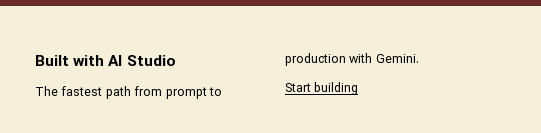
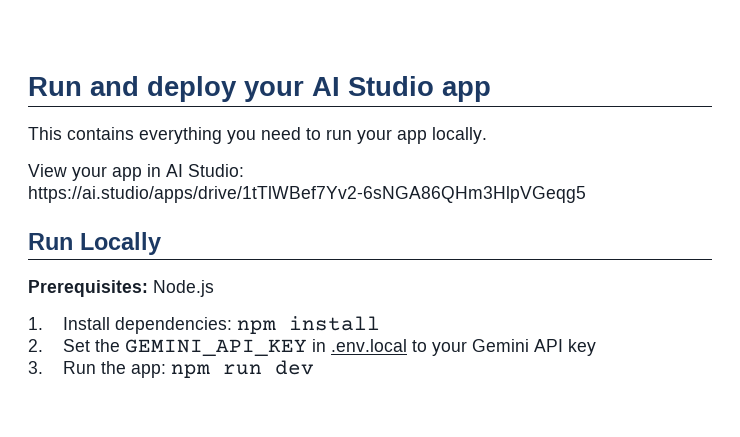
[35,55,176,66] [35,86,222,99] [285,53,419,66] [285,82,359,95] Built with AI Studio // The fastest path from prompt to production with Gemini. // Start building -> [28,76,491,102] [28,127,487,144] [28,164,244,181] [28,186,586,203] [28,232,161,255] [28,280,214,297] [28,316,380,334] [28,339,596,356] [28,360,314,378] Run and deploy your AI Studio app // This contains everything you need to run your app locally. // View your app in AI Studio: https://ai.studio/apps/drive/1tTlWBef7Yv2-6sNGA86QHm3HlpVGeqg5 // Run Locally // Prerequisites: Node.js // 1. Install dependencies: npm install // 2. Set the GEMINI_API_KEY in .env.local to your Gemini API key // 3. Run the app: npm run dev

